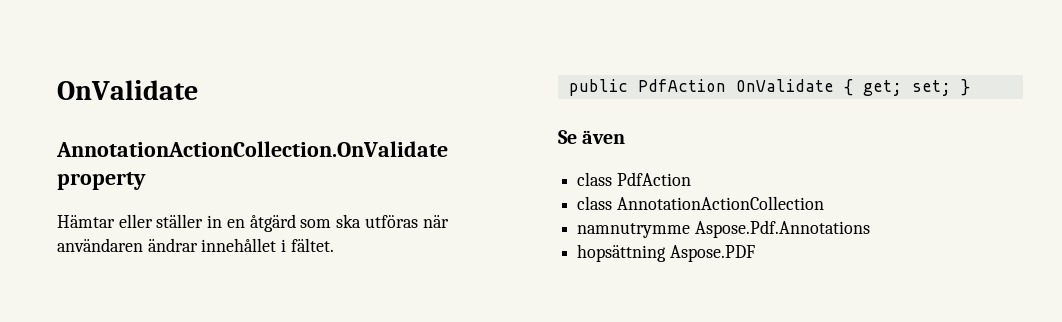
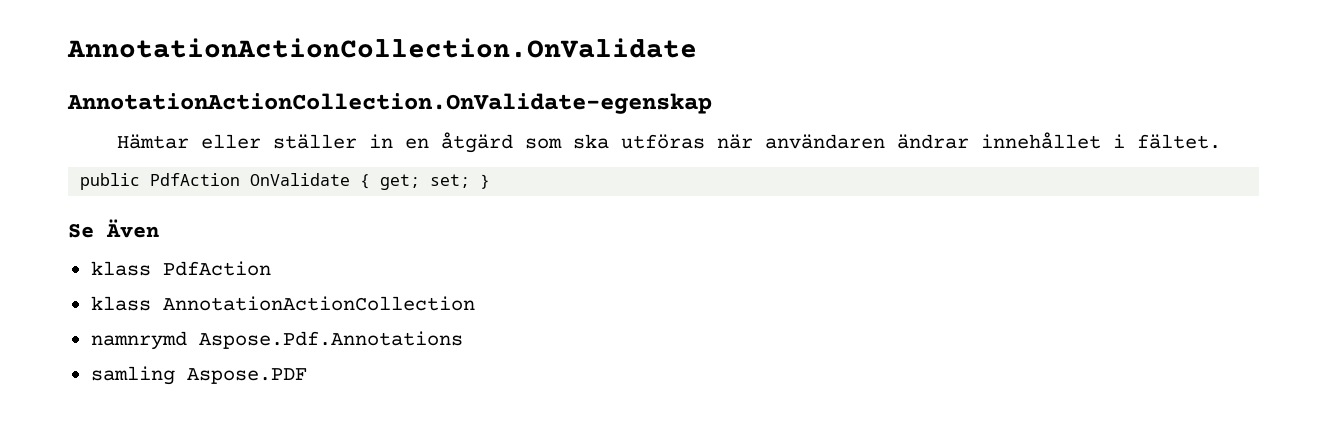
[57,80,198,100] [56,141,448,157] [57,172,146,190] OnValidate // AnnotationActionCollection.OnValidate property -> [67,38,697,58] [67,93,712,114] AnnotationActionCollection.OnValidate // AnnotationActionCollection.OnValidate-egenskap
[582,130,626,144] [577,172,613,186] även // class -> [106,219,159,238] [90,261,151,276] Även // klass
[577,196,613,210] class -> [90,296,151,311] klass
[577,223,691,238] namnutrymme -> [90,331,187,350] namnrymd
[577,244,667,262] hopsättning -> [90,366,175,385] samling

